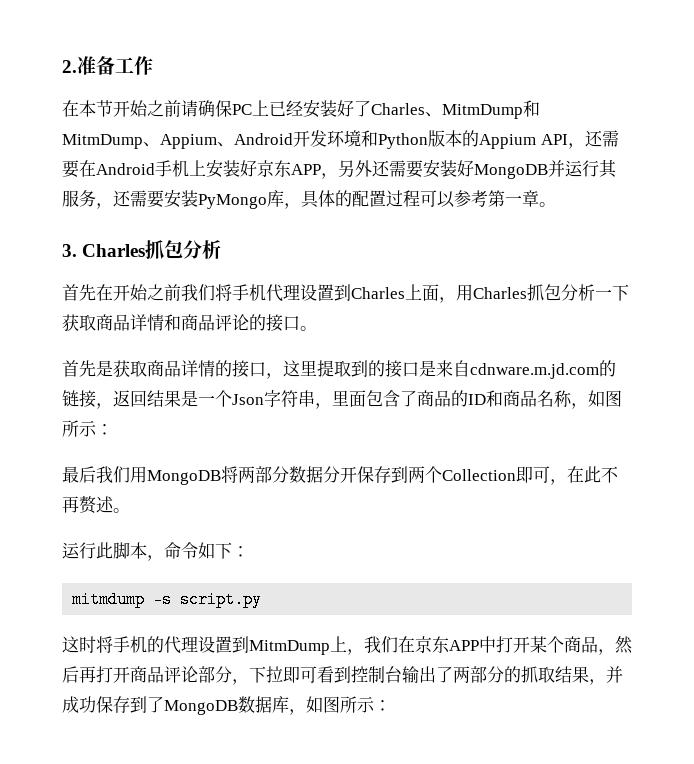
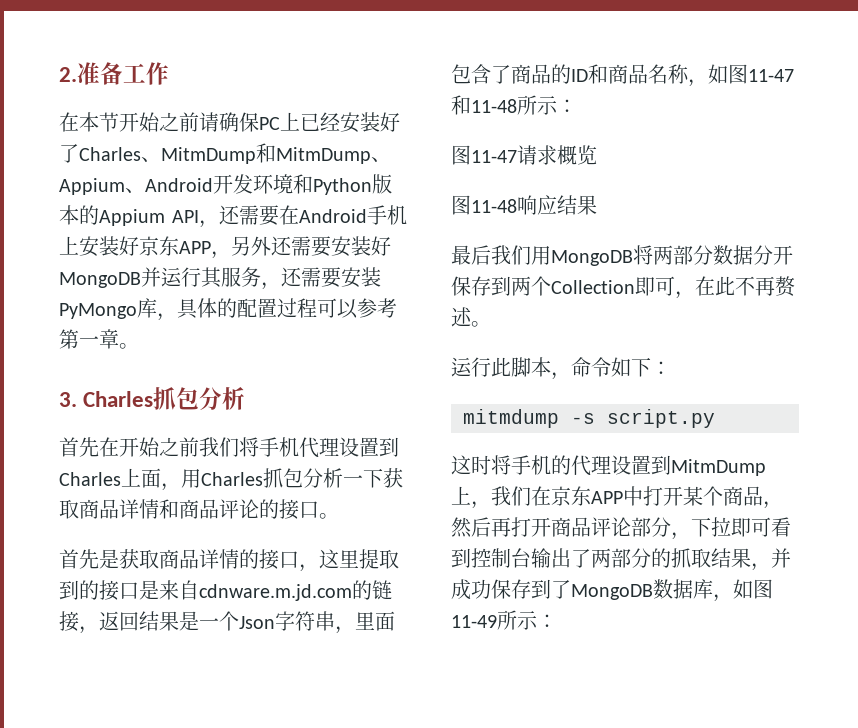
[62,420,113,437] 所示： -> [748,69,794,82] [451,95,577,115] [451,145,597,165] [451,195,597,215] 11-47和11-48所示： // 图11-47请求概览 // 图11-48响应结果
(340, 704) none -> [451,615,497,628] 11-49

